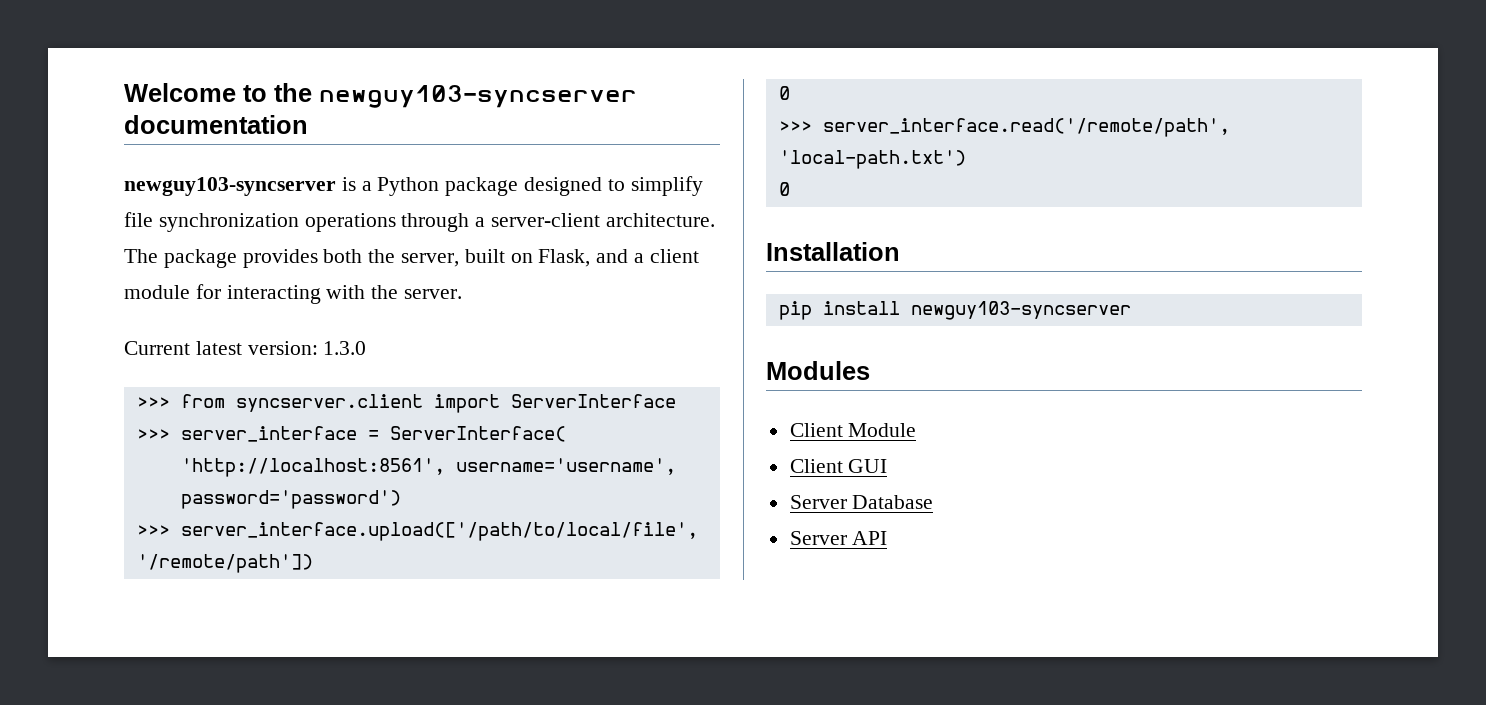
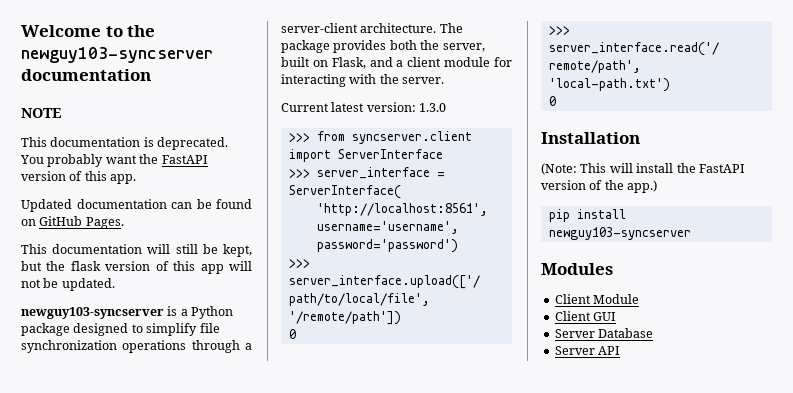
(308, 124) none -> [21,108,61,118] [21,137,229,150] [20,154,208,167] [21,171,137,184] [21,199,252,212] [21,216,124,229] [21,244,252,257] [21,261,252,274] [21,278,115,291] // NOTE // This documentation is deprecated. You probably want the FastAPI version of this app. // Updated documentation can be found on GitHub Pages. // This documentation will still be kept, but the flask version of this app will not be updated.
(900, 251) none -> [541,163,745,175] [541,180,658,193] // (Note: This will install the FastAPI version of the app.)

